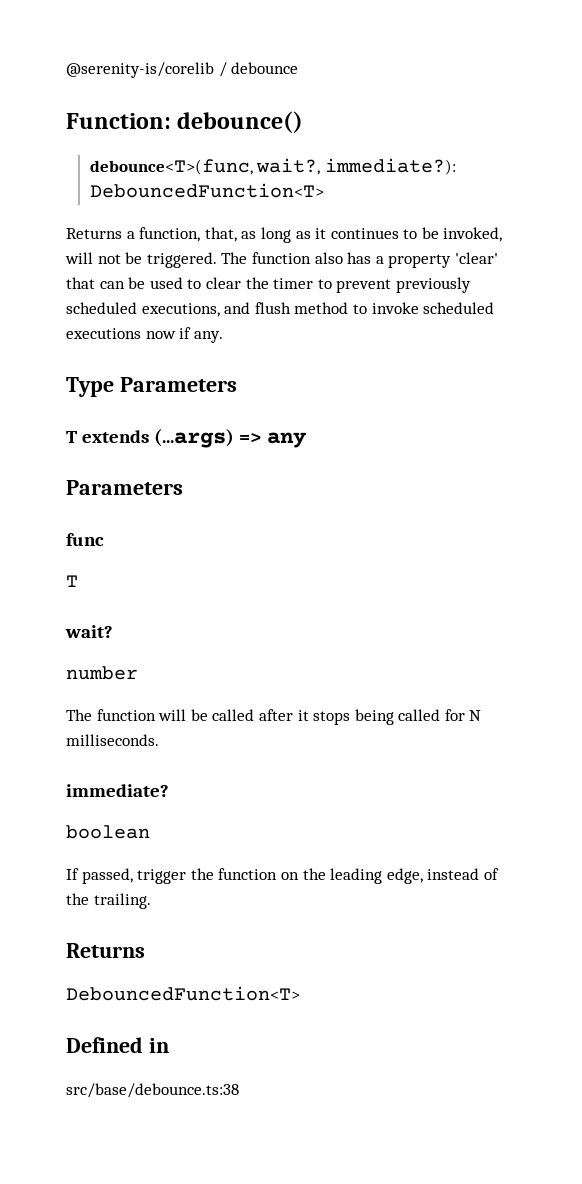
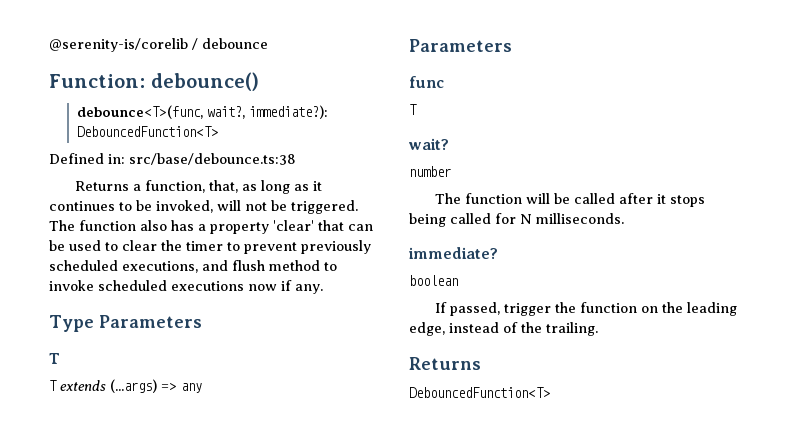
(324, 190) none -> [49,153,296,165] // Defined in: src/base/debounce.ts:38
(77, 437) none -> [49,380,57,391] // T
[66,1037,169,1053] [66,1083,239,1098] // Defined in // src/base/debounce.ts:38 -> (551, 392) none

